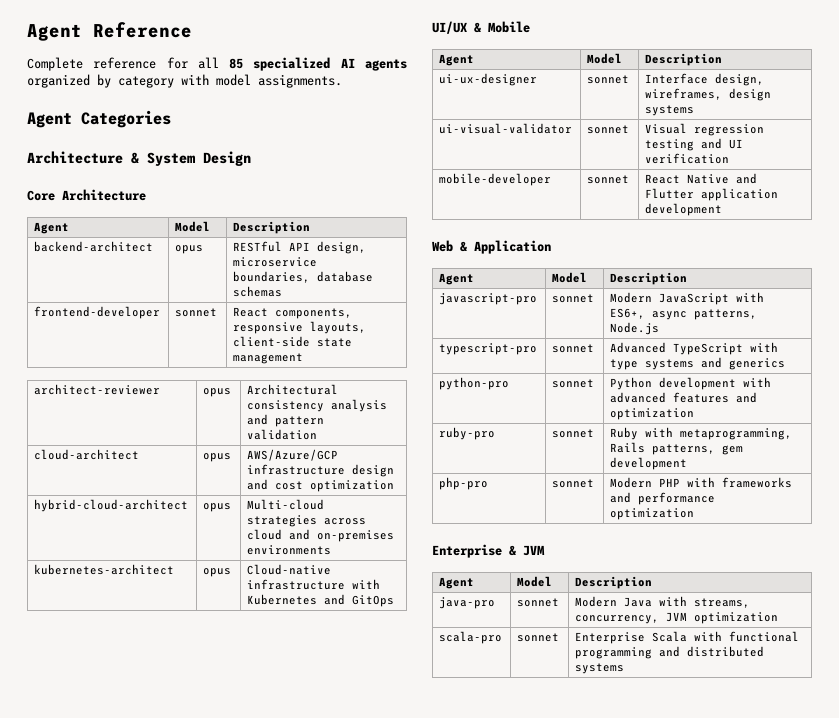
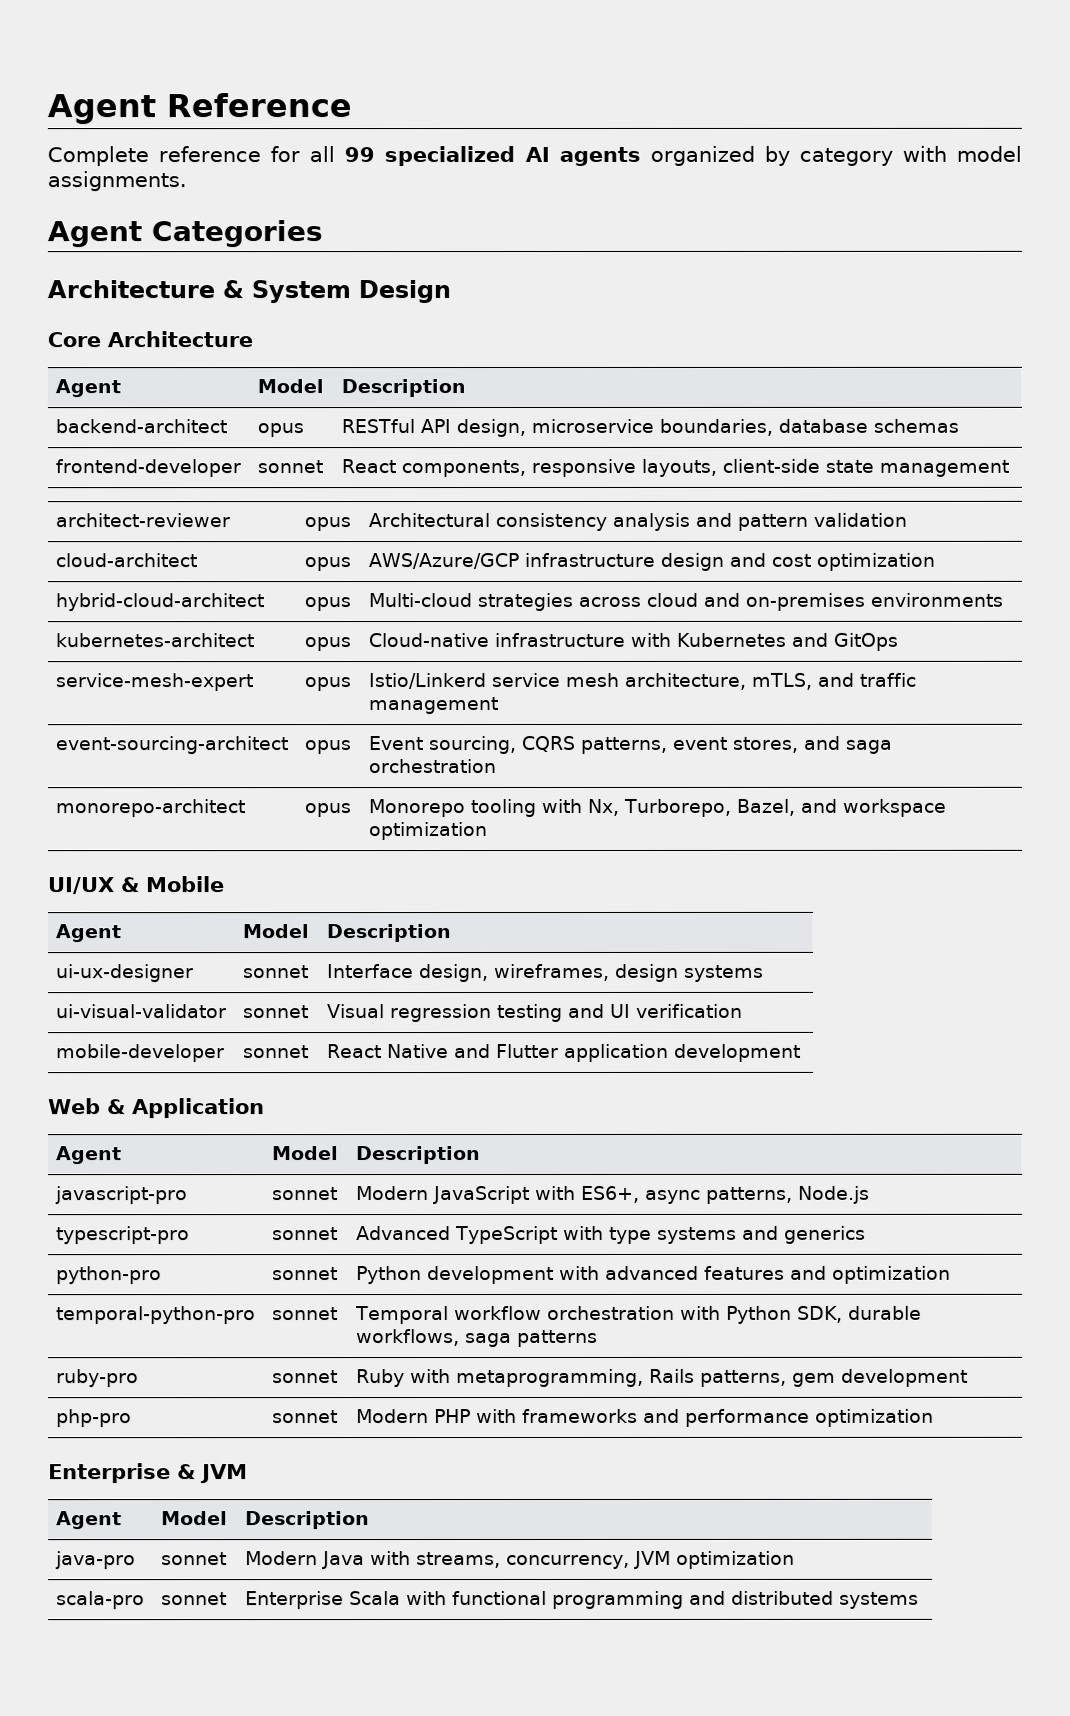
[229,58,244,69] 85 -> [344,147,376,163] 99
(395, 601) none -> [55,673,254,692] [304,677,352,692] [368,672,917,690] [368,697,499,715] [55,736,289,755] [304,740,352,755] [368,735,893,755] [368,759,497,774] [55,799,246,818] [304,803,352,818] [368,798,947,818] [368,822,488,841] // service-mesh-expert | opus | Istio/Linkerd service mesh architecture, mTLS, and traffic management // event-sourcing-architect | opus | Event sourcing, CQRS patterns, event stores, and saga orchestration // monorepo-architect | opus | Monorepo tooling with Nx, Turborepo, Bazel, and workspace optimization
(695, 414) none -> [56,1306,257,1325] [272,1307,339,1321] [355,1305,923,1325] [356,1329,599,1348] // temporal-python-pro | sonnet | Temporal workflow orchestration with Python SDK, durable workflows, saga patterns

